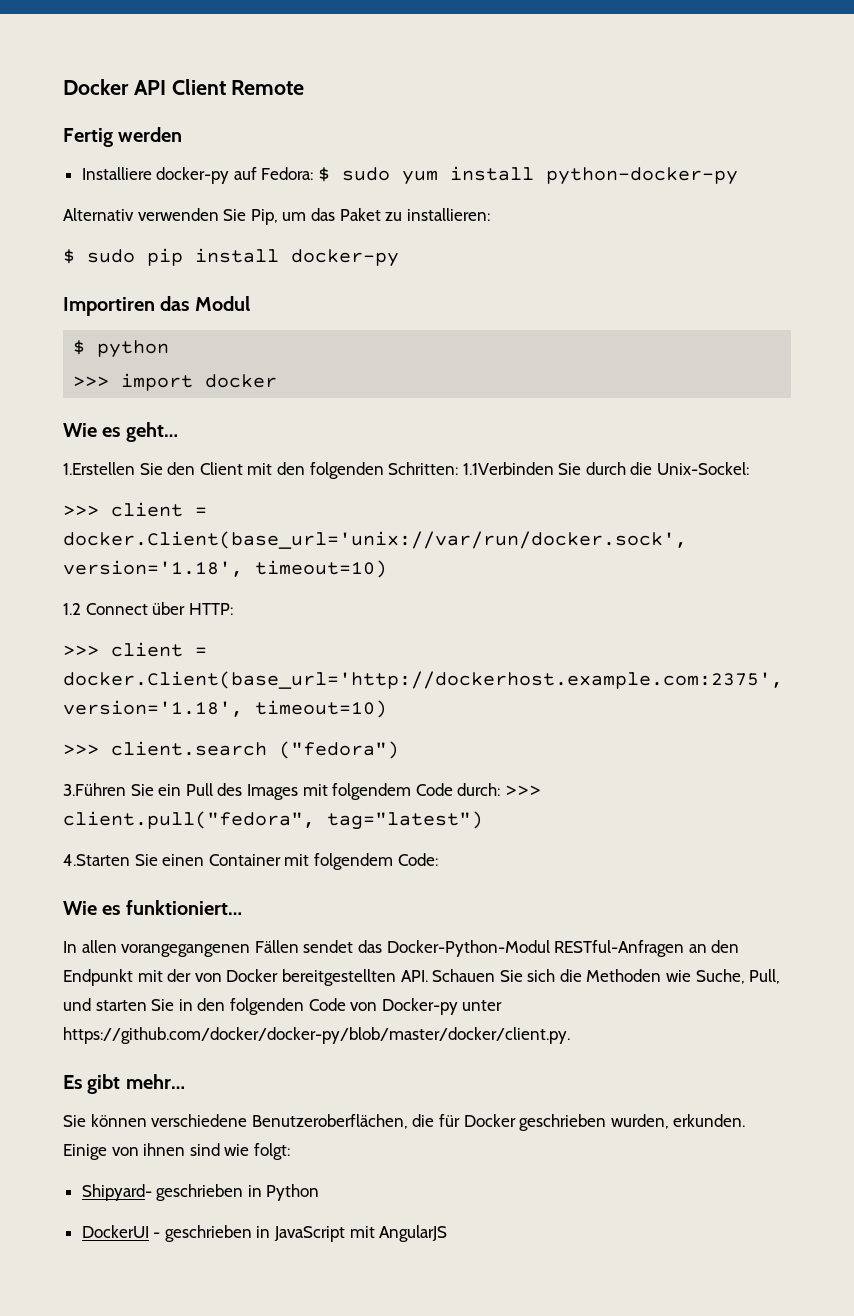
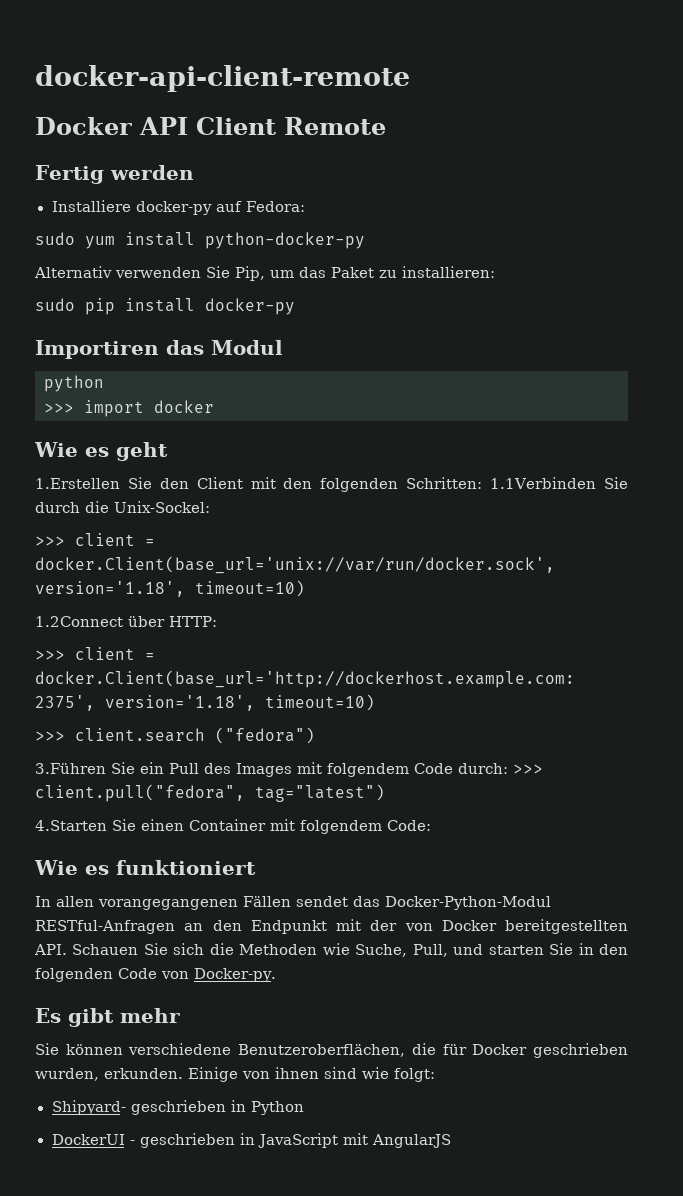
(63, 87) none -> [35,65,410,92] docker-api-client-remote //
[318,167,331,182] $ -> (305, 206) //
[63,249,75,264] $ -> (495, 272) none
[73,340,86,355] $ -> (283, 347) none
[125,422,178,442] geht… -> [116,442,168,461] geht
[63,603,148,615] 1.2 Connect -> [35,616,123,627] 1.2Connect
[125,900,242,915] funktioniert… -> [116,860,256,875] funktioniert
[381,998,503,1015] [63,1027,570,1044] Docker-py unter https://github.com/docker/docker-py/blob/master/docker/client.py. -> [194,968,276,982] Docker-py.
[125,1074,185,1089] mehr… -> [120,1008,180,1023] mehr

